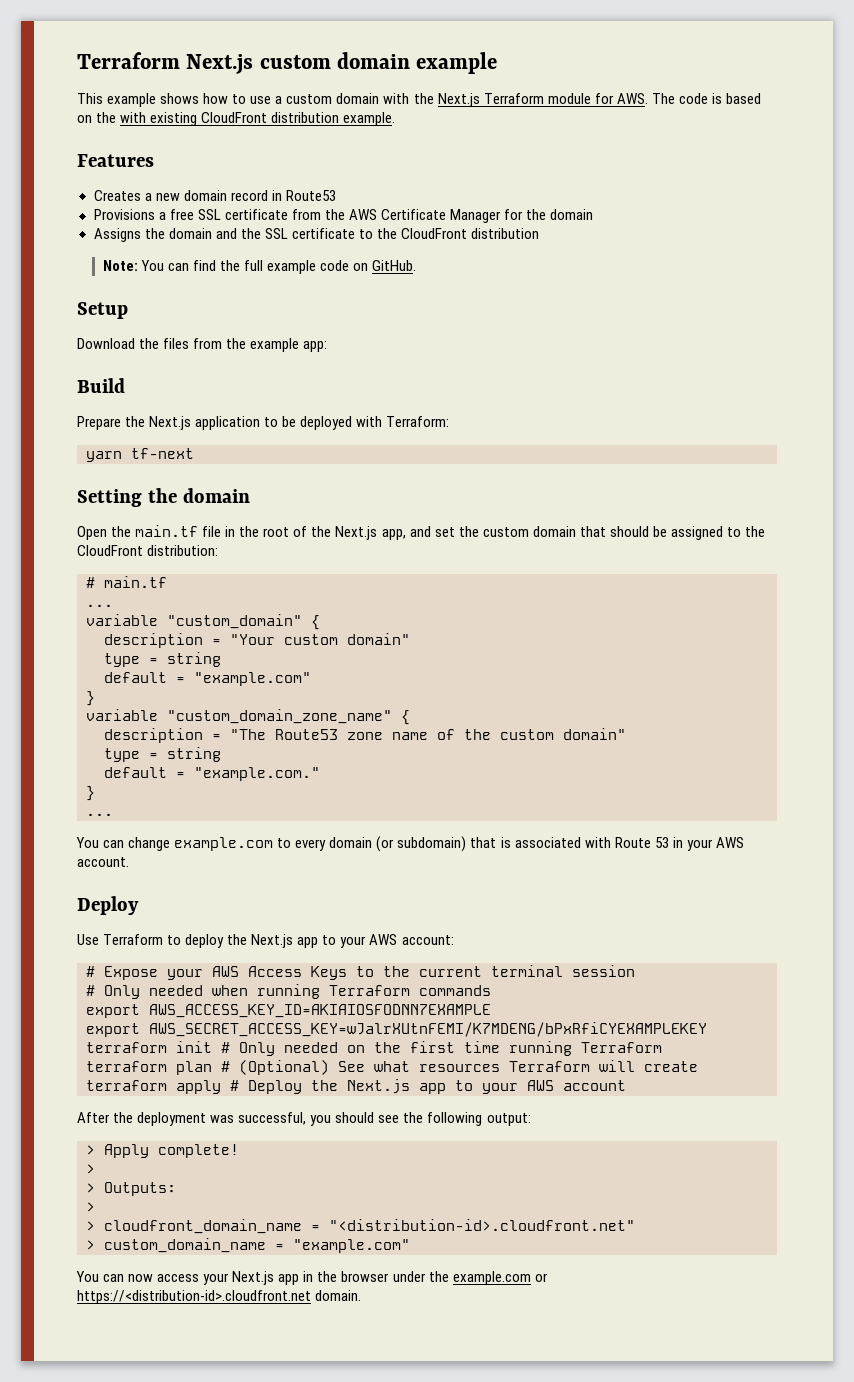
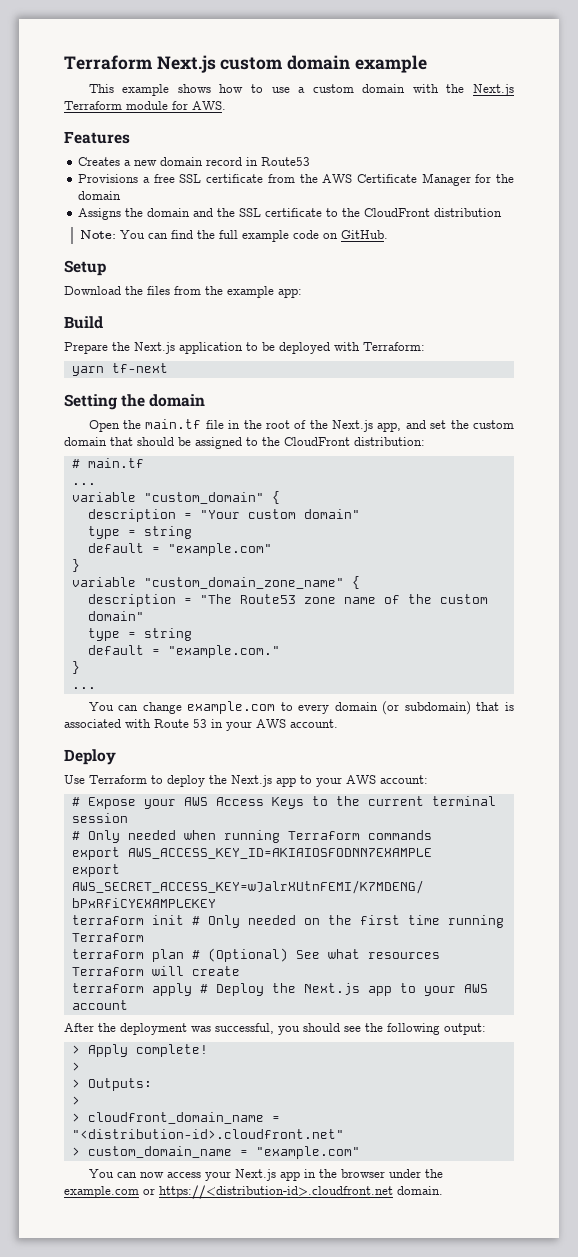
[651,93,761,104] [77,112,396,126] The code is based on the with existing CloudFront distribution example. -> (226, 105) none

